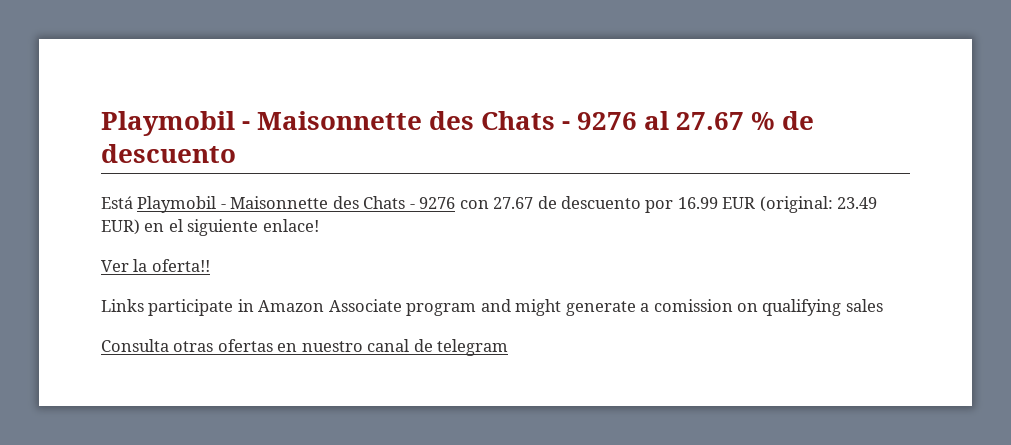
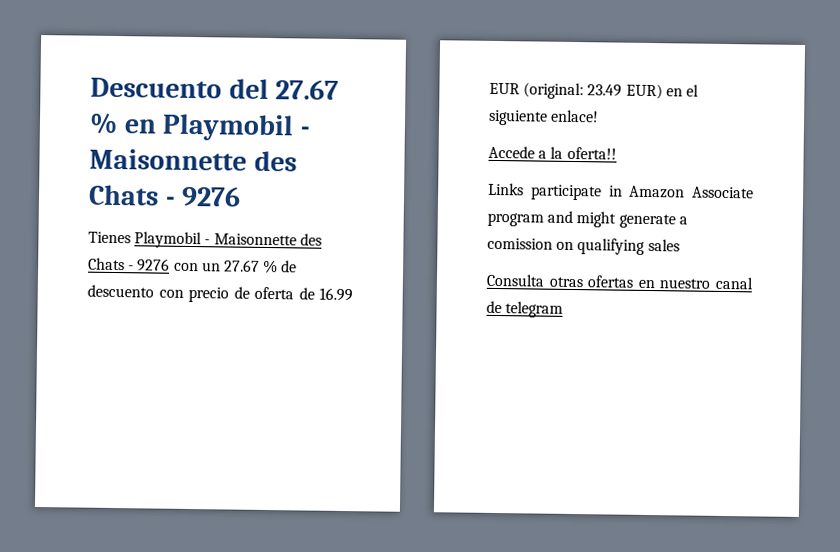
[101,111,815,136] [101,144,236,163] [101,196,133,209] Playmobil - Maisonnette des Chats - 9276 al 27.67 % de descuento // Está -> [90,77,340,100] [89,112,310,142] [89,148,297,172] [88,184,242,207] [88,231,131,244] Descuento del 27.67 % en Playmobil - Maisonnette des Chats - 9276 // Tienes
[493,196,674,213] 27.67 de descuento por -> [201,259,298,274] [87,284,315,303] un 27.67 % de descuento con precio de oferta de
[101,260,129,272] Ver -> [488,145,548,159] Accede a

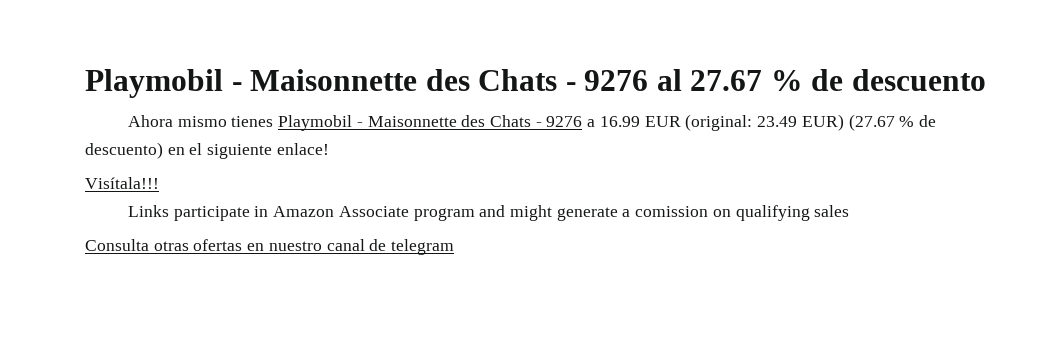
[90,77,340,100] [89,112,310,142] [89,148,297,172] [88,184,242,207] [88,231,322,249] [88,257,298,274] [87,284,315,303] Descuento del 27.67 % en Playmobil - Maisonnette des Chats - 9276 // Tienes Playmobil - Maisonnette des Chats - 9276 con un 27.67 % de descuento con precio de oferta de -> [85,69,986,98] [127,115,596,131] Playmobil - Maisonnette des Chats - 9276 al 27.67 % de descuento // Ahora mismo tienes Playmobil - Maisonnette des Chats - 9276 a
(663, 91) none -> [848,114,936,131] [85,142,163,159] (27.67 % de descuento)
[488,145,617,160] Accede a la oferta!! -> [85,177,159,189] Visítala!!!

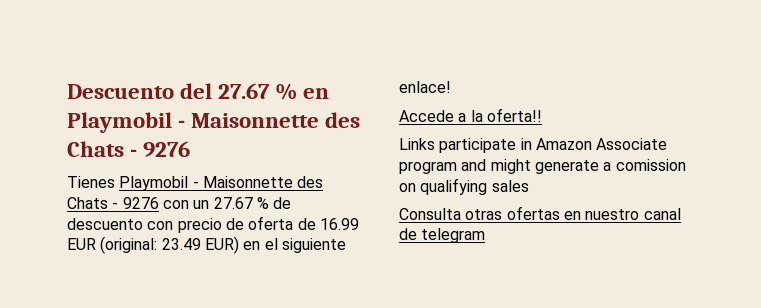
[85,69,986,98] [127,115,596,131] Playmobil - Maisonnette des Chats - 9276 al 27.67 % de descuento // Ahora mismo tienes Playmobil - Maisonnette des Chats - 9276 a -> [67,83,330,100] [67,112,361,133] [67,141,191,157] [67,176,324,191] [67,197,292,209] [67,216,316,233] Descuento del 27.67 % en Playmobil - Maisonnette des Chats - 9276 // Tienes Playmobil - Maisonnette des Chats - 9276 con un 27.67 % de descuento con precio de oferta de
[848,114,936,131] [85,142,163,159] (27.67 % de descuento) -> (239, 245) none
[85,177,159,189] Visítala!!! -> [399,108,542,122] Accede a la oferta!!

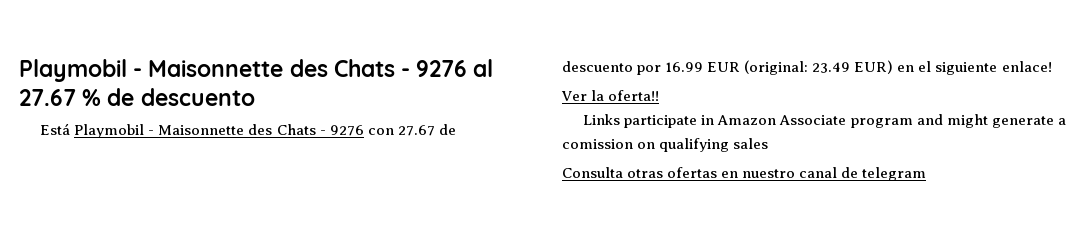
[67,83,330,100] [67,112,361,133] [67,141,191,157] [67,176,115,188] Descuento del 27.67 % en Playmobil - Maisonnette des Chats - 9276 // Tienes -> [19,59,494,82] [19,88,255,106] [40,123,71,135] Playmobil - Maisonnette des Chats - 9276 al 27.67 % de descuento // Está
[193,197,292,209] [67,216,316,233] un 27.67 % de descuento con precio de oferta de -> [397,124,456,136] [562,61,662,75] 27.67 de descuento por
[399,110,467,122] Accede a -> [561,91,587,101] Ver

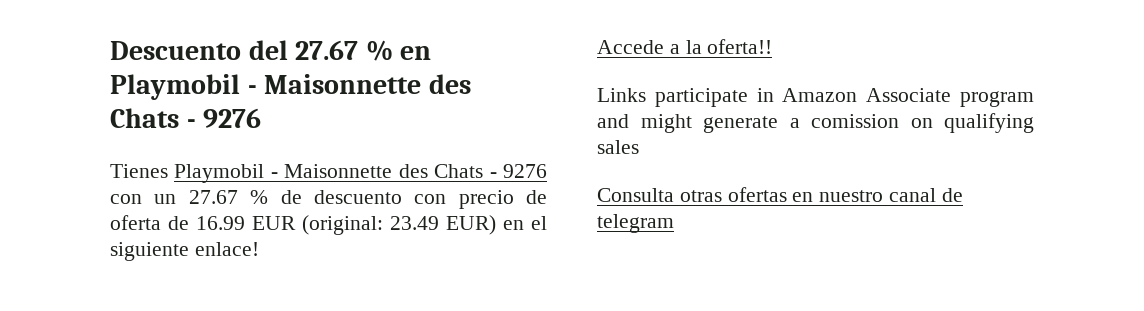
[19,59,494,82] [19,88,255,106] [40,123,71,135] Playmobil - Maisonnette des Chats - 9276 al 27.67 % de descuento // Está -> [110,40,432,61] [110,74,471,100] [110,108,262,128] [110,164,168,178] Descuento del 27.67 % en Playmobil - Maisonnette des Chats - 9276 // Tienes
[397,124,456,136] [562,61,662,75] 27.67 de descuento por -> [154,190,547,209] [110,215,189,230] un 27.67 % de descuento con precio de oferta de
[561,91,587,101] Ver -> [597,40,680,54] Accede a

